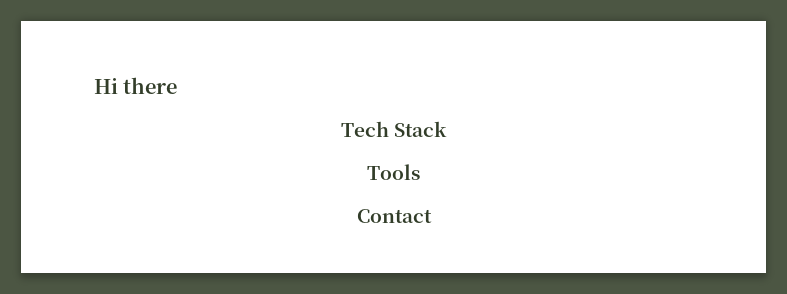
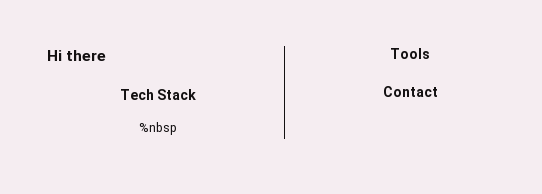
(448, 129) none -> [139,122,177,135] // %nbsp

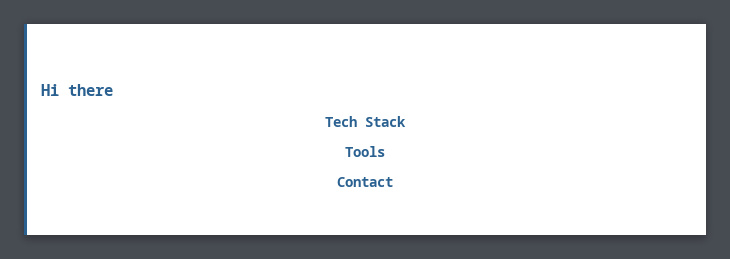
[139,122,177,135] // %nbsp -> (406, 121) none

